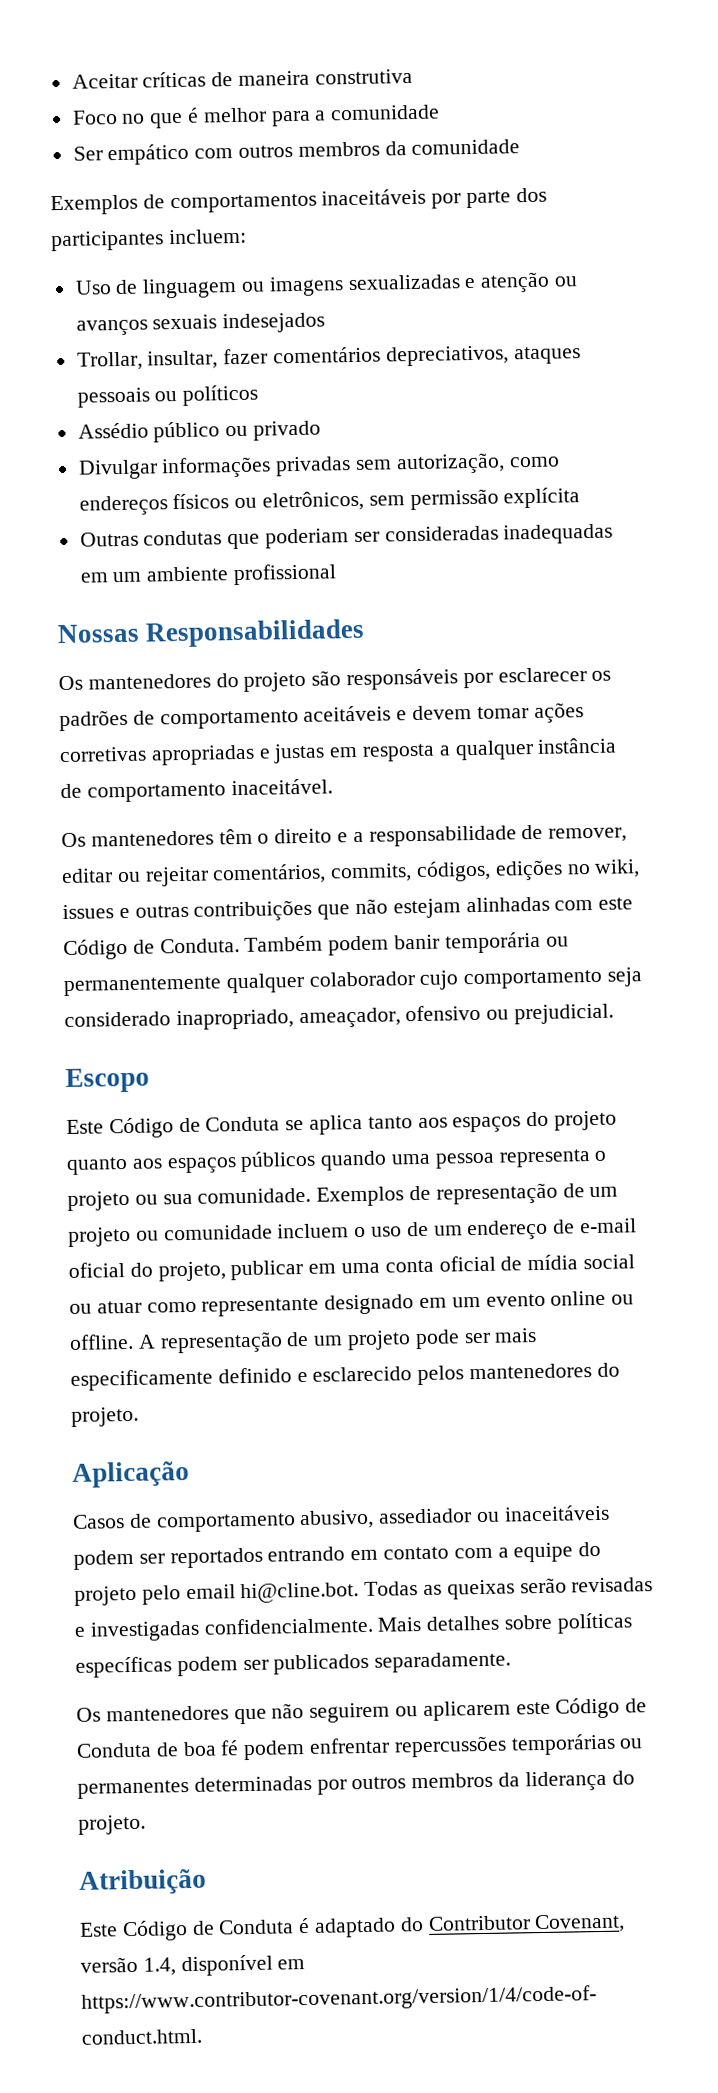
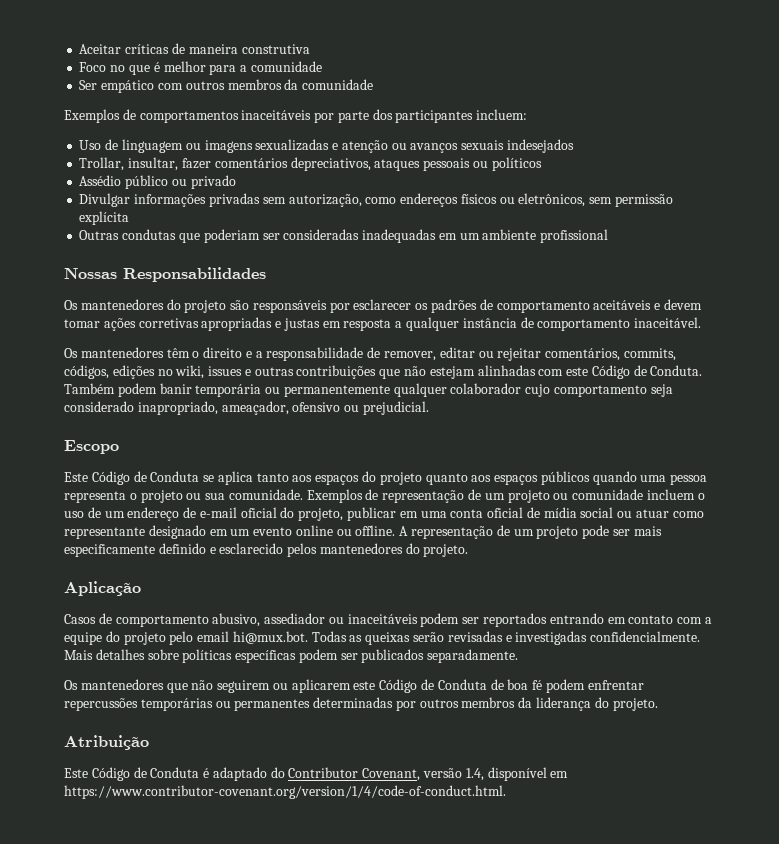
[240,1582,360,1604] hi@cline.bot. -> [232,631,308,644] hi@mux.bot.

